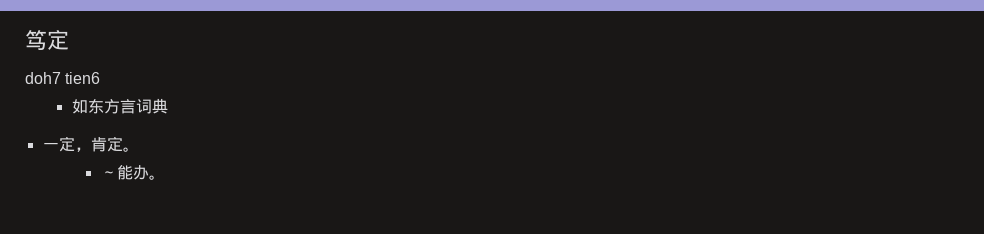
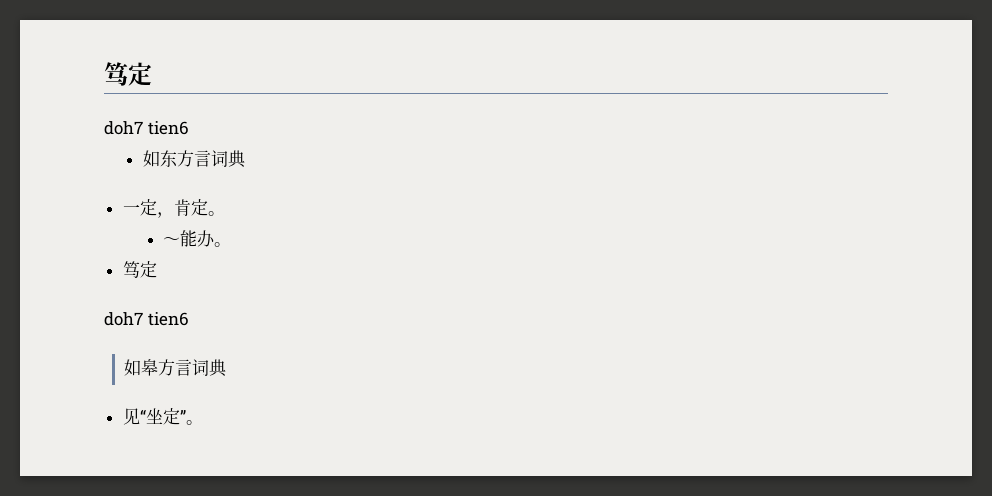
(165, 177) none -> [122,261,157,278] [104,312,189,326] [124,359,228,377] [122,408,203,425] // 笃定 // doh7 tien6 // 如皋方言词典 // 见“坐定”。

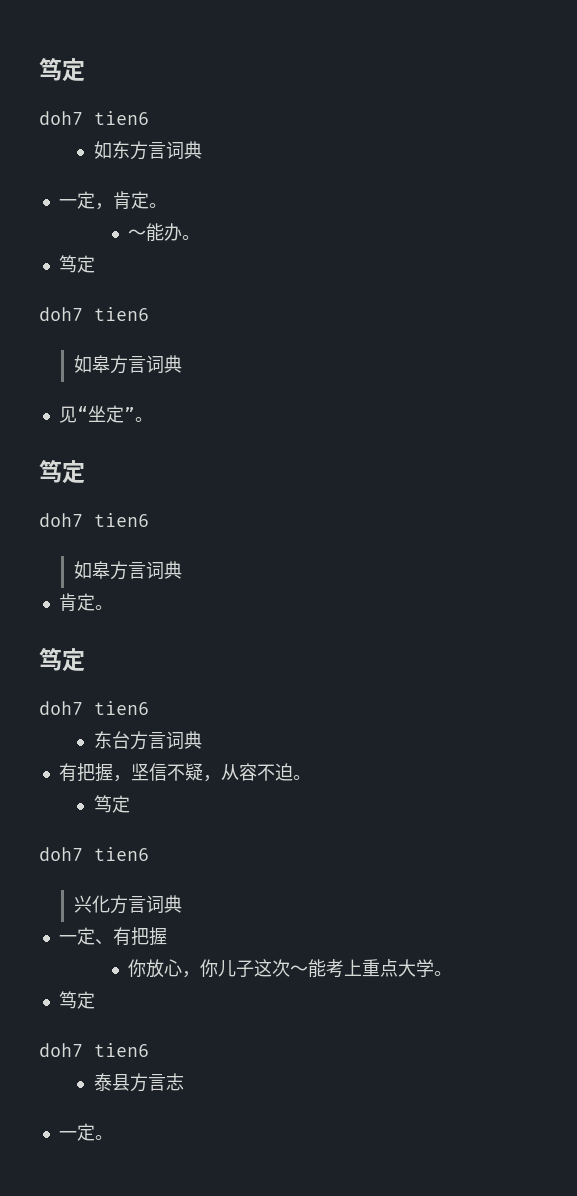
(203, 422) none -> [39,460,85,484] [39,513,149,527] [73,561,182,580] [58,593,113,611] [39,648,85,672] [39,701,149,715] [93,731,202,750] [58,763,311,782] [93,795,130,813] [39,847,149,861] [73,895,182,914] [58,927,167,946] [128,959,453,978] [58,991,95,1009] [39,1043,149,1057] [93,1073,184,1092] [58,1123,113,1141] // 笃定 // doh7 tien6 // 如皋方言词典 // 肯定。 // 笃定 // doh7 tien6 // 东台方言词典 // 有把握，坚信不疑，从容不迫。 // 笃定 // doh7 tien6 // 兴化方言词典 // 一定、有把握 // 你放心，你儿子这次～能考上重点大学。 // 笃定 // doh7 tien6 // 泰县方言志 // 一定。

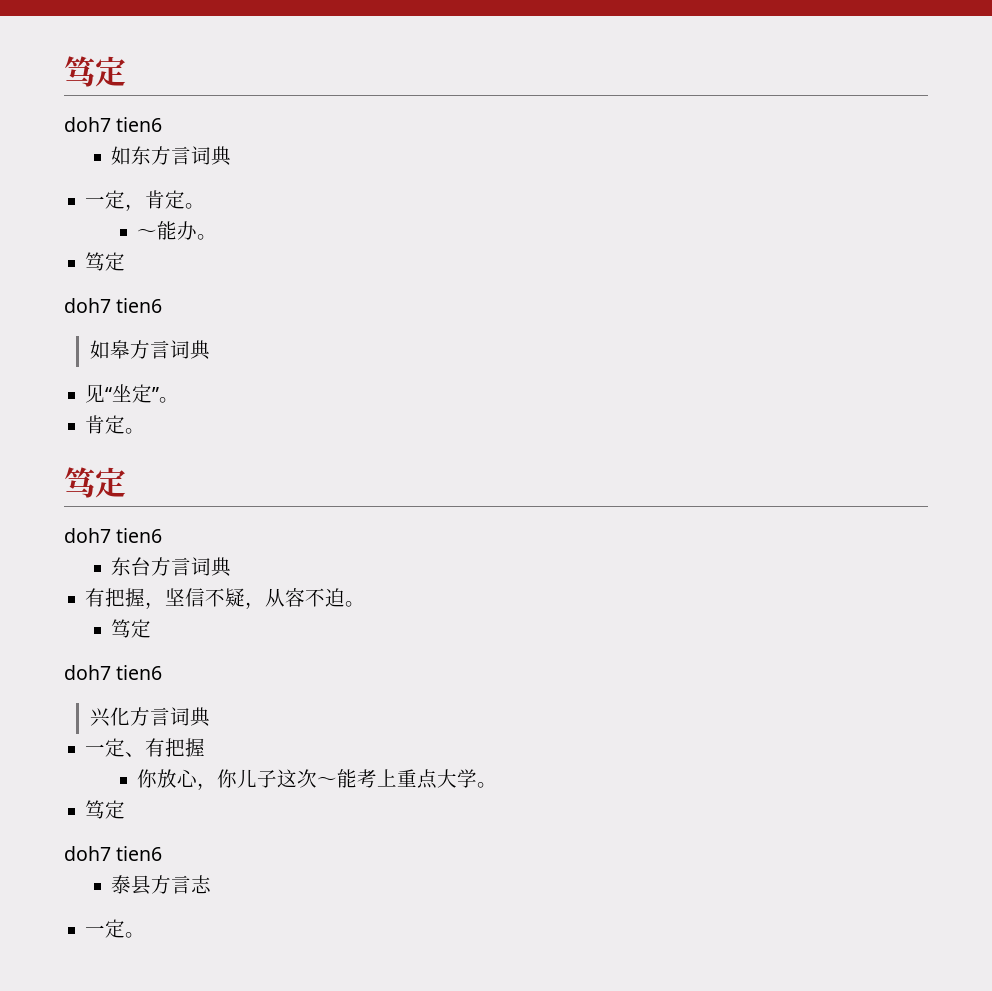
[39,460,85,484] [39,513,149,527] [73,561,182,580] // 笃定 // doh7 tien6 // 如皋方言词典 -> (180, 400) none

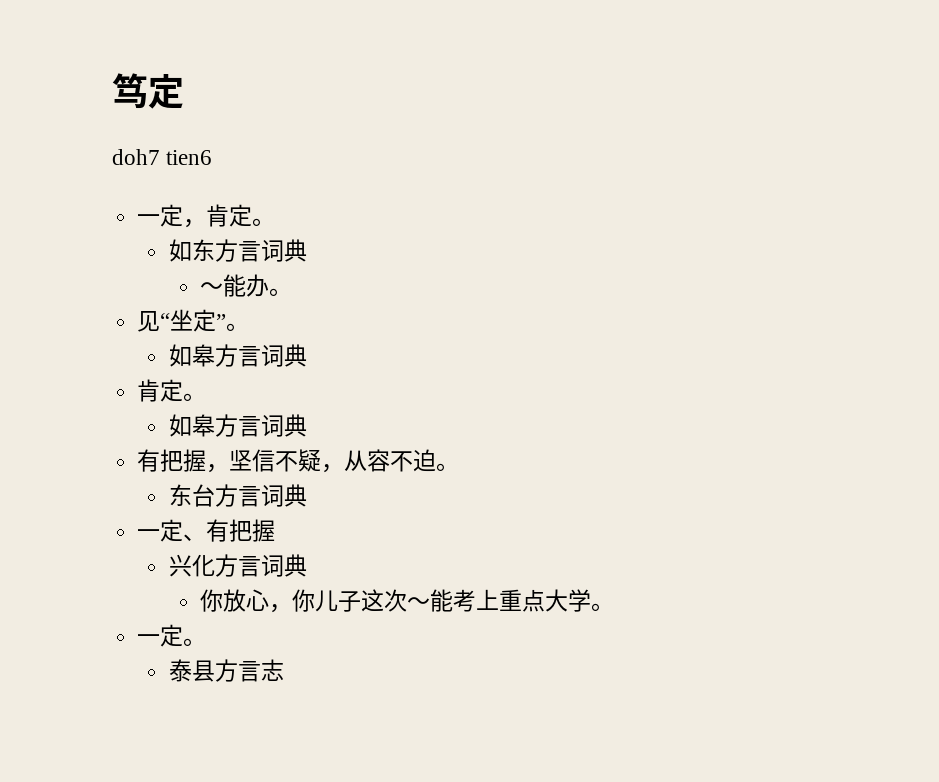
[64,56,126,87] [64,117,163,132] 笃定 // doh7 tien6 -> [112,73,184,109] [112,149,213,165] [137,204,276,228] 笃定 // doh7 tien6 // 一定，肯定。
[85,190,206,211] // 一定，肯定。 -> (307, 250) none
[85,252,126,271] [64,298,163,313] [89,340,211,360] [85,384,180,403] [85,415,146,434] [64,467,126,498] [64,528,163,543] [111,557,152,576] 笃定 // doh7 tien6 // 如皋方言词典 // 见“坐定”。 // 肯定。 // 笃定 // doh7 tien6 // 东台 -> [137,309,250,332] [168,344,307,367] [137,379,207,402] [168,414,215,437] 见“坐定”。 // 如皋方言词典 // 肯定。 // 如皋
[111,619,152,638] [64,665,163,680] [89,707,130,727] 笃定 // doh7 tien6 // 兴化 -> [168,484,215,507] 东台
(206, 747) none -> [168,554,307,577] // 兴化方言词典
[85,800,126,819] [64,846,163,861] 笃定 // doh7 tien6 -> [137,624,207,647] 一定。
[85,919,146,938] // 一定。 -> (284, 670) none

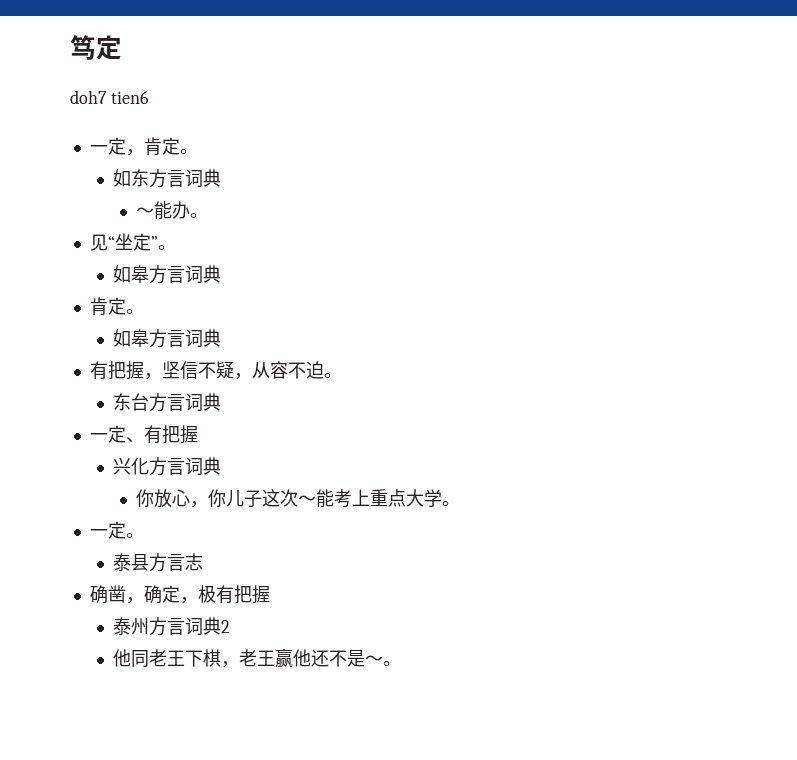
(284, 670) none -> [89,585,270,604] [113,617,231,636] [113,648,402,668] // 确凿，确定，极有把握 // 泰州方言词典2 // 他同老王下棋，老王赢他还不是～。

